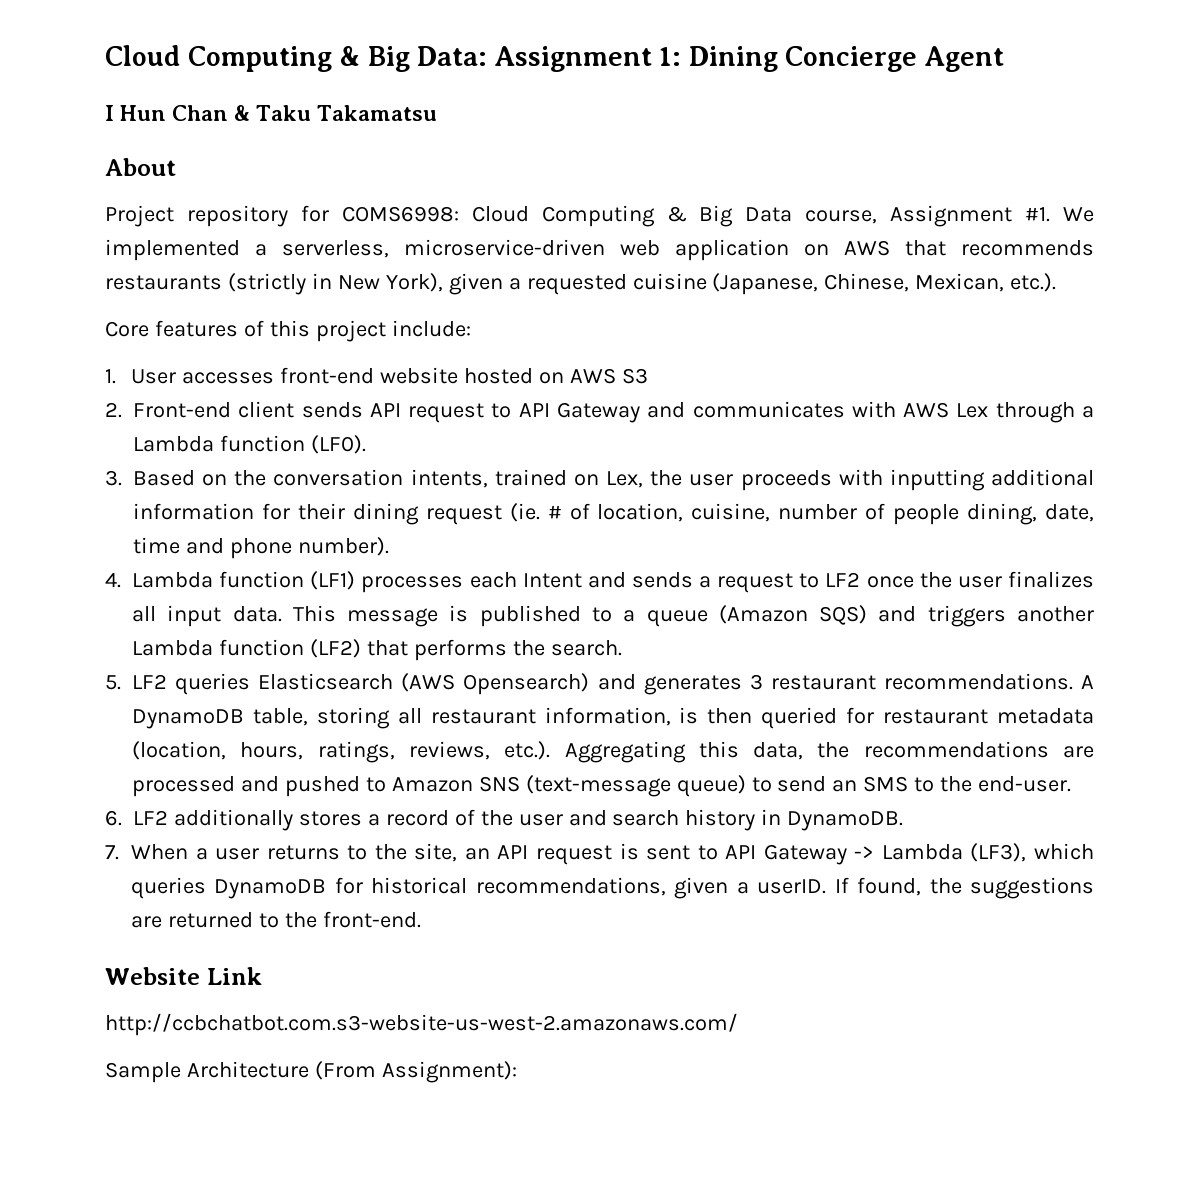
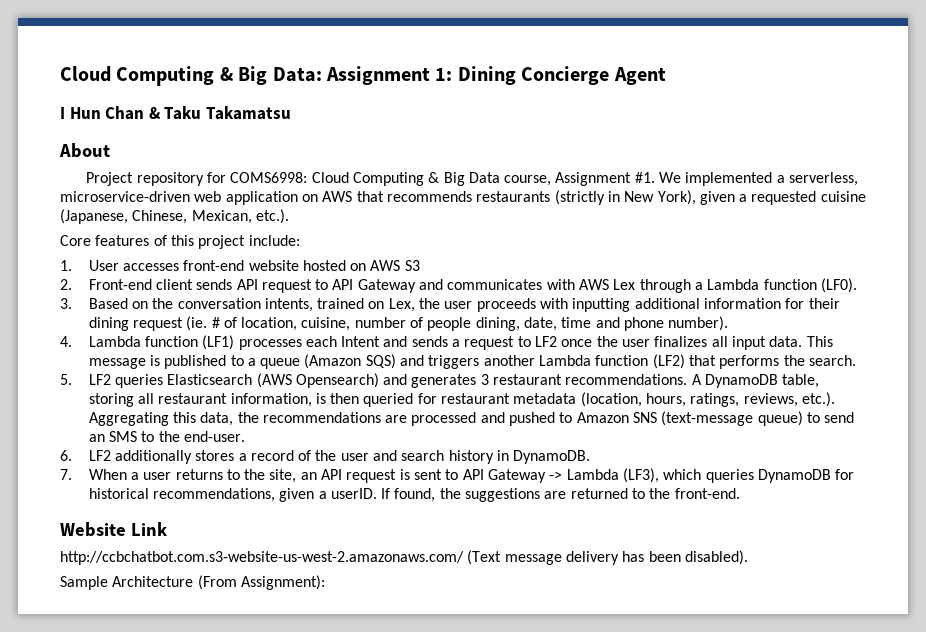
(738, 1024) none -> [467,550,748,565] (Text message delivery has been disabled).

